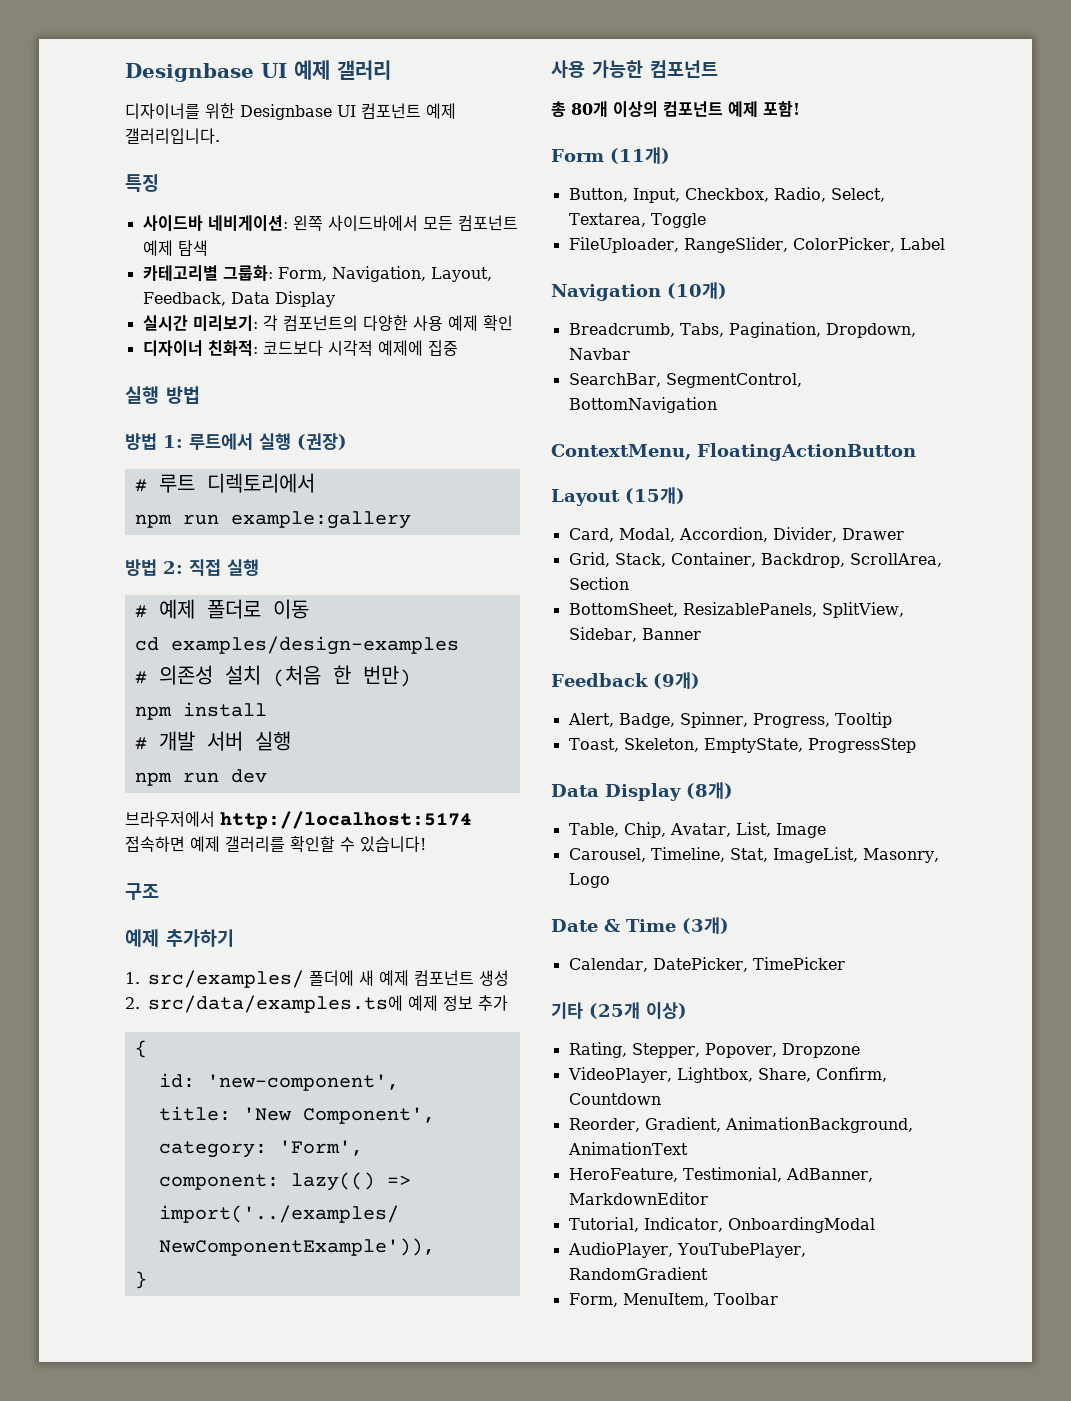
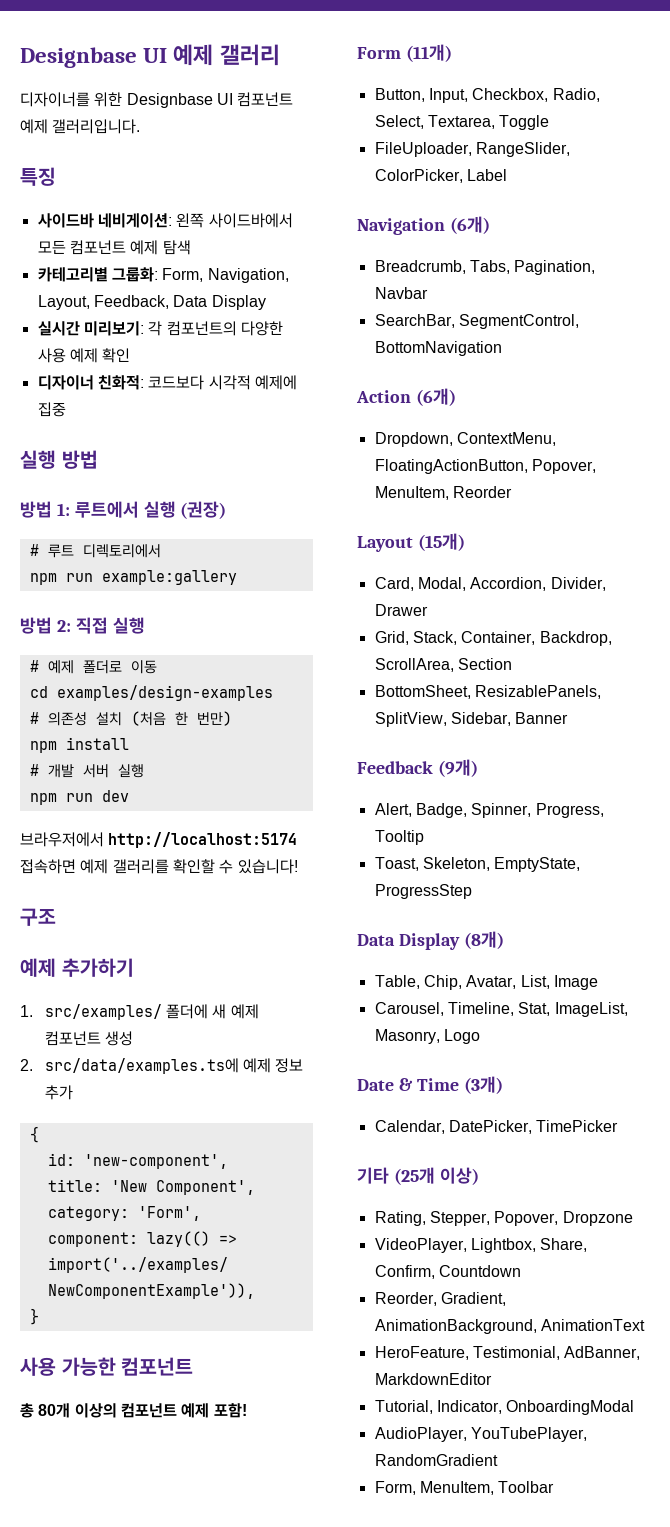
[667,282,727,299] (10개) -> [449,216,490,234] (6개)
[825,323,916,338] Dropdown, -> (596, 267) none
[551,443,916,461] ContextMenu, FloatingActionButton -> [356,388,456,406] [374,432,556,447] [374,459,596,474] [374,486,512,500] Action (6개) // Dropdown, ContextMenu, FloatingActionButton, Popover, MenuItem, Reorder

